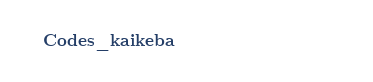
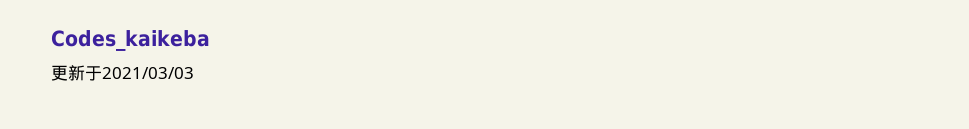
(175, 42) none -> [51,65,194,81] // 更新于2021/03/03

